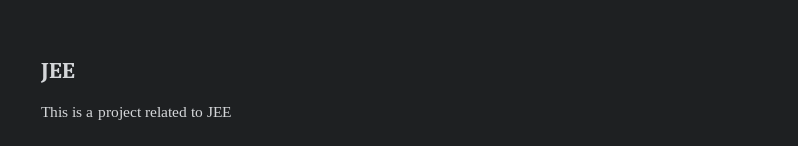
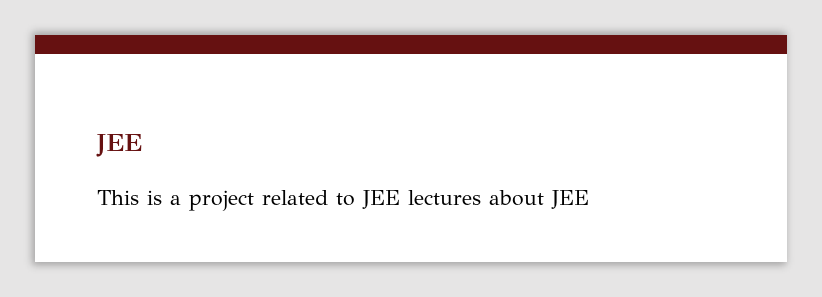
(232, 112) none -> [408,190,589,209] lectures about JEE

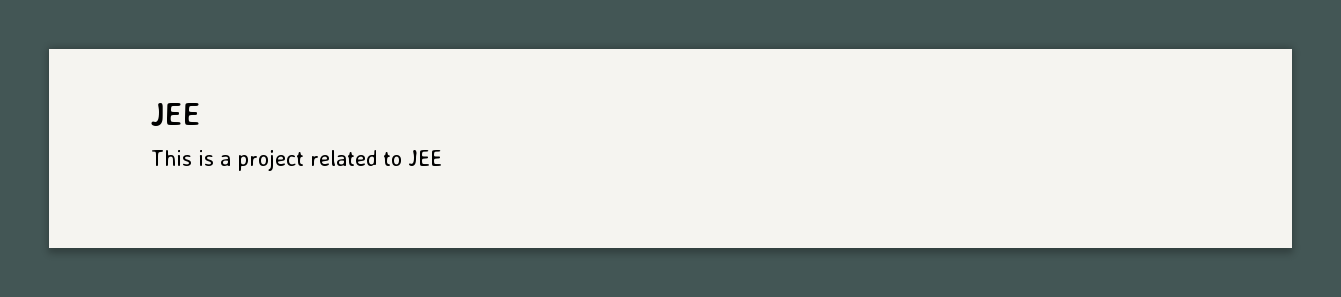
[408,190,589,209] lectures about JEE -> (442, 158) none

